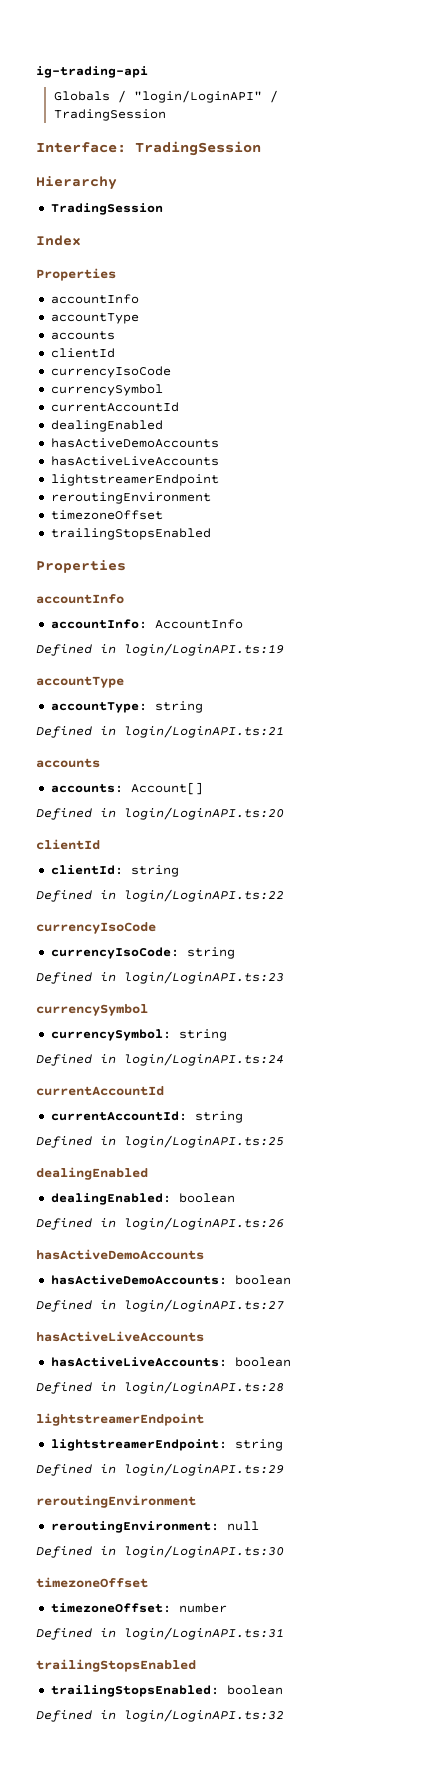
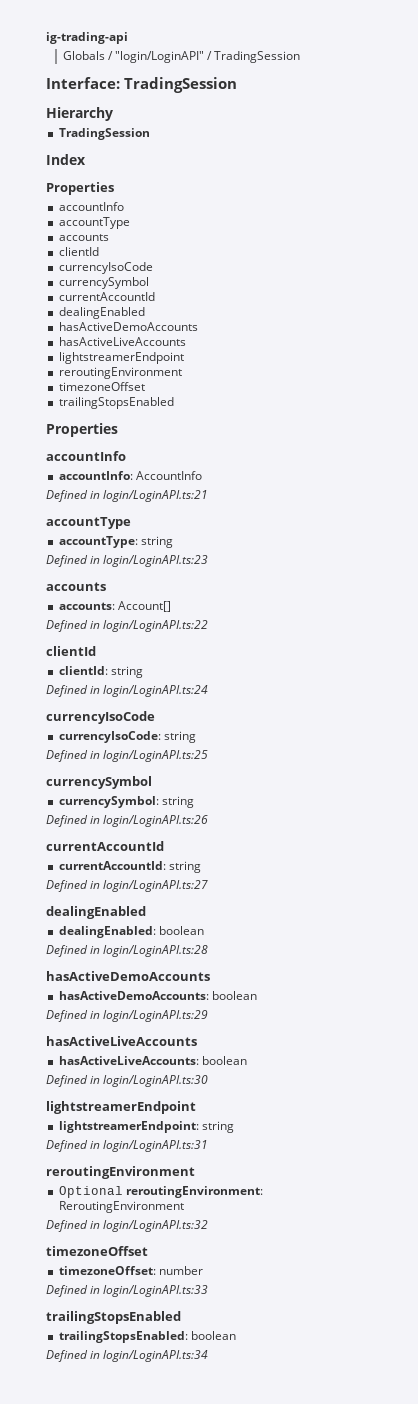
[124,643,284,656] login/LoginAPI.ts:19 -> [103,490,209,502] login/LoginAPI.ts:21
[124,725,284,738] login/LoginAPI.ts:21 -> [103,555,209,567] login/LoginAPI.ts:23
[124,807,284,820] login/LoginAPI.ts:20 -> [103,620,209,632] login/LoginAPI.ts:22
[124,889,284,902] login/LoginAPI.ts:22 -> [103,685,209,697] login/LoginAPI.ts:24
[124,971,284,984] login/LoginAPI.ts:23 -> [103,750,209,762] login/LoginAPI.ts:25
[124,1053,284,1066] login/LoginAPI.ts:24 -> [103,815,209,827] login/LoginAPI.ts:26
[124,1135,284,1148] login/LoginAPI.ts:25 -> [103,880,209,892] login/LoginAPI.ts:27
[124,1217,284,1230] login/LoginAPI.ts:26 -> [103,945,209,957] login/LoginAPI.ts:28
[124,1299,284,1312] login/LoginAPI.ts:27 -> [103,1010,209,1022] login/LoginAPI.ts:29
[124,1381,284,1394] login/LoginAPI.ts:28 -> [103,1075,209,1087] login/LoginAPI.ts:30
[124,1463,284,1476] [36,1495,196,1508] [50,1521,259,1533] [36,1545,284,1558] login/LoginAPI.ts:29 // reroutingEnvironment // reroutingEnvironment: null // Defined in login/LoginAPI.ts:30 -> [103,1140,209,1152] [46,1166,195,1179] [58,1186,263,1198] [58,1201,184,1213] [46,1220,209,1232] login/LoginAPI.ts:31 // reroutingEnvironment // Optional reroutingEnvironment: ReroutingEnvironment // Defined in login/LoginAPI.ts:32
[124,1627,284,1640] login/LoginAPI.ts:31 -> [103,1285,209,1297] login/LoginAPI.ts:33
[124,1709,284,1722] login/LoginAPI.ts:32 -> [103,1350,209,1362] login/LoginAPI.ts:34

